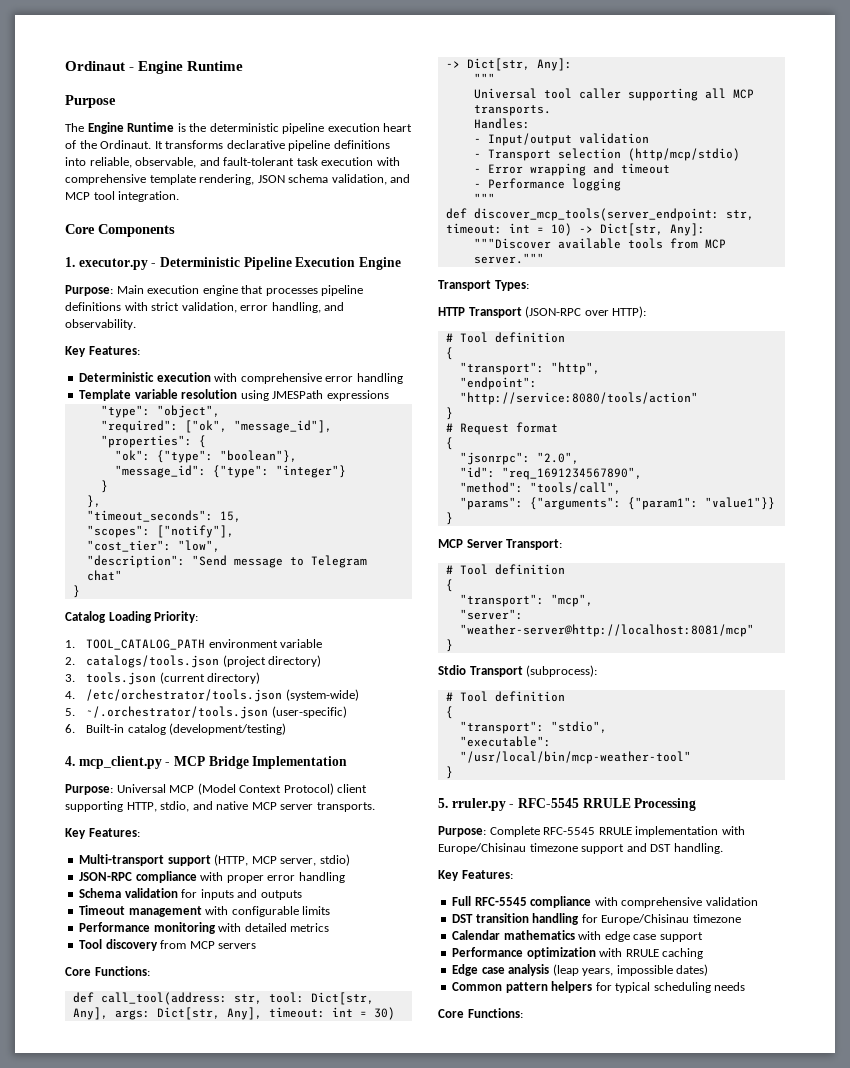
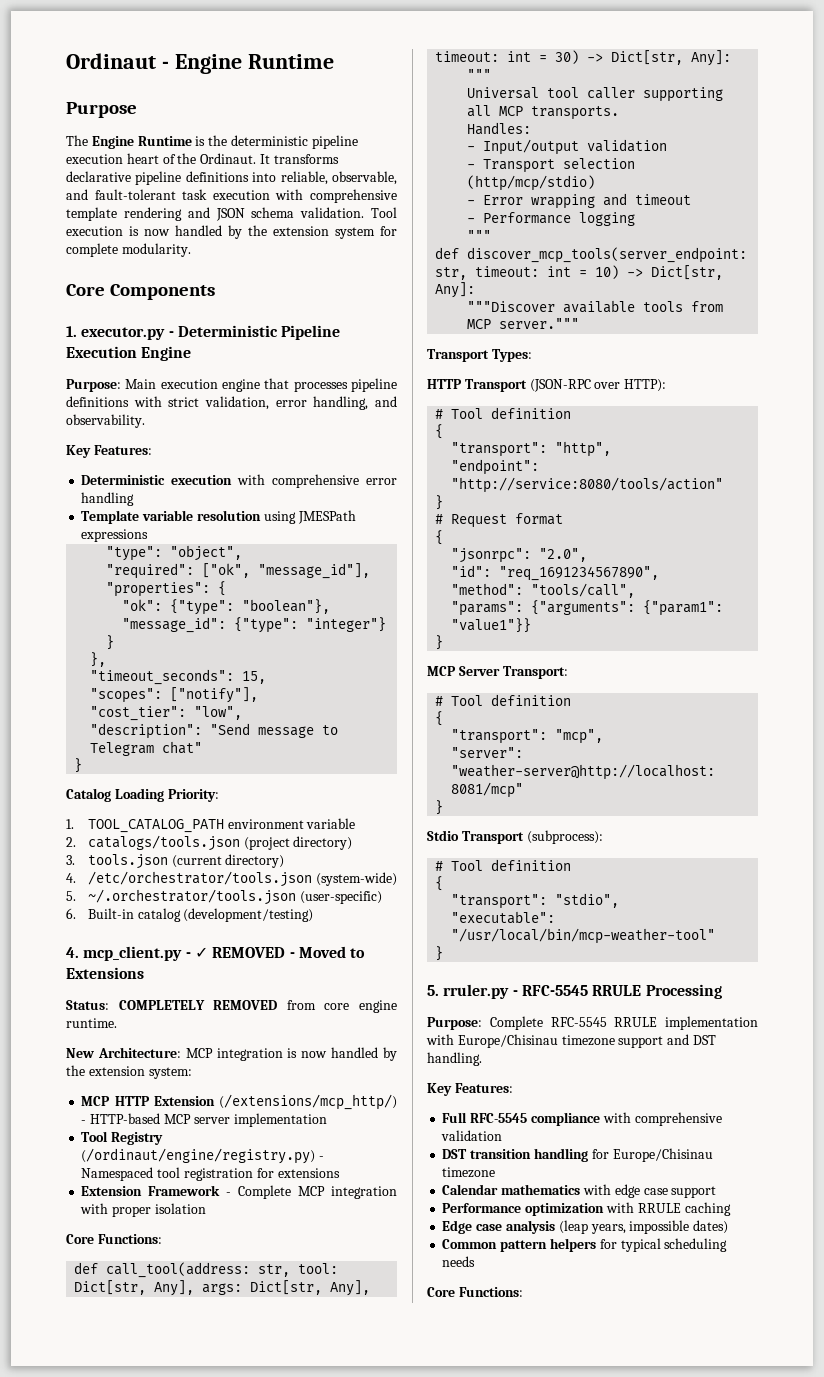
[199,174,411,185] [65,191,180,202] rendering, JSON schema validation, and MCP tool integration. -> [123,207,397,221] [66,225,397,239] [66,243,191,257] rendering and JSON schema validation. Tool execution is now handled by the extension system for complete modularity.
[173,756,348,769] [65,783,368,795] [65,801,375,812] [65,828,140,839] [79,854,350,866] [79,871,345,883] [79,888,302,900] [79,905,331,917] [79,922,330,934] [79,939,257,951] MCP Bridge Implementation // Purpose: Universal MCP (Model Context Protocol) client supporting HTTP, stdio, and native MCP server transports. // Key Features: // Multi-transport support (HTTP, MCP server, stdio) // JSON-RPC compliance with proper error handling // Schema validation for inputs and outputs // Timeout management with configurable limits // Performance monitoring with detailed metrics // Tool discovery from MCP servers -> [194,946,366,958] [66,967,144,979] [66,1000,398,1013] [66,1018,117,1028] [66,1047,397,1061] [66,1065,192,1079] [81,1094,397,1110] [81,1113,327,1127] [81,1131,164,1145] [81,1148,325,1164] [81,1167,340,1181] [81,1185,398,1199] [80,1203,206,1217] ✓ REMOVED - Moved to Extensions // Status: COMPLETELY REMOVED from core engine runtime. // New Architecture: MCP integration is now handled by the extension system: // MCP HTTP Extension (/extensions/mcp_http/) - HTTP-based MCP server implementation // Tool Registry (/ordinaut/engine/registry.py) - Namespaced tool registration for extensions // Extension Framework - Complete MCP integration with proper isolation

